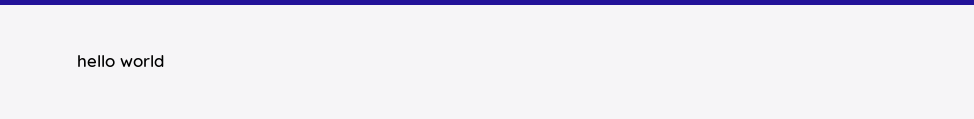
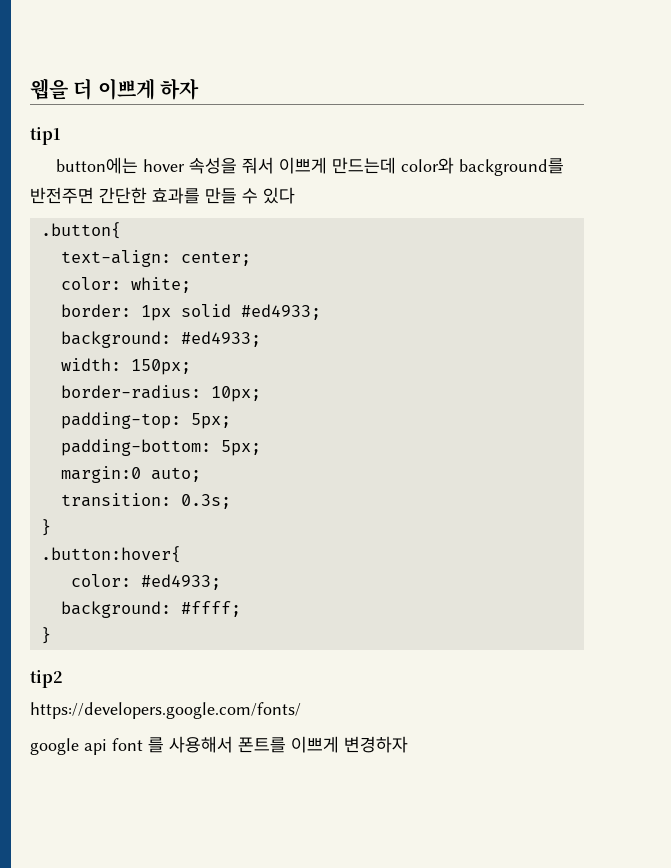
[77,55,164,67] hello world -> [30,78,200,100] [30,127,60,145] [56,157,565,176] [30,187,295,204] [40,222,121,239] [60,250,251,267] [60,277,191,293] [60,304,321,321] [60,331,261,348] [60,358,191,375] [60,385,261,402] [60,412,231,429] [60,439,261,456] [60,466,201,483] [60,493,231,509] [40,519,51,536] [40,546,181,563] [70,574,221,590] [60,601,241,618] [40,627,51,644] [30,670,63,688] [30,702,301,719] [30,736,408,755] 웹을 더 이쁘게 하자 // tip1 // button에는 hover 속성을 줘서 이쁘게 만드는데 color와 background를 반전주면 간단한 효과를 만들 수 있다 // .button{ // text-align: center; // color: white; // border: 1px solid #ed4933; // background: #ed4933; // width: 150px; // border-radius: 10px; // padding-top: 5px; // padding-bottom: 5px; // margin:0 auto; // transition: 0.3s; // } // .button:hover{ // color: #ed4933; // background: #ffff; // } // tip2 // https://developers.google.com/fonts/ // google api font 를 사용해서 폰트를 이쁘게 변경하자

